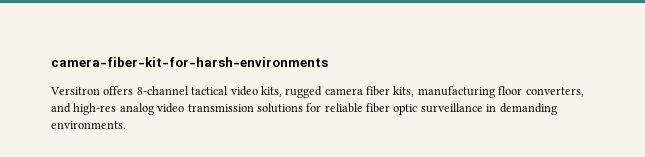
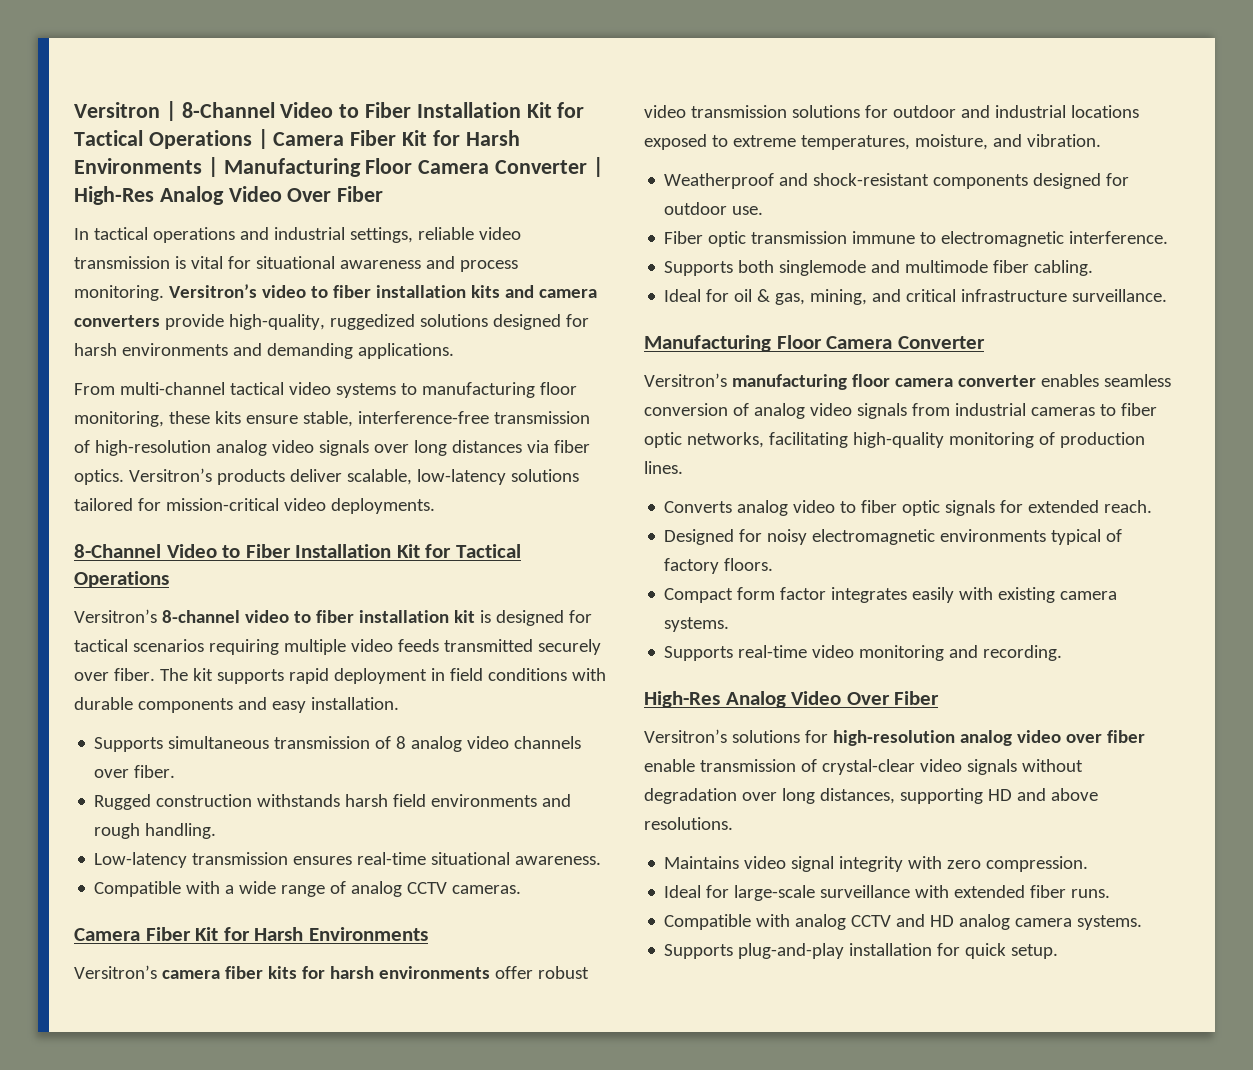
[51,57,328,67] [50,86,584,98] [51,103,557,115] [51,121,126,129] camera-fiber-kit-for-harsh-environments // Versitron offers 8-channel tactical video kits, rugged camera fiber kits, manufacturing floor converters, and high-res analog video transmission solutions for reliable fiber optic surveillance in demanding environments. -> [74,101,585,121] [74,129,520,149] [74,157,603,177] [74,186,384,205] [74,227,521,243] [74,256,518,272] [74,284,597,301] [74,314,589,330] [74,343,454,359] [74,382,577,398] [74,411,590,427] [74,440,590,456] [74,468,579,485] [74,498,435,514] [74,544,521,558] [74,571,169,588] [74,609,592,626] [74,639,601,655] [74,668,606,684] [74,697,399,713] [94,736,582,752] [94,765,176,778] [94,794,572,810] [94,823,217,839] [94,852,602,868] [94,881,522,897] [74,927,428,941] [74,965,589,979] [644,105,1139,118] [644,134,1101,150] [664,173,1130,189] [664,202,764,215] [664,231,1169,247] [664,260,1094,276] [664,289,1168,305] [644,335,985,352] [644,373,1171,390] [644,403,1157,419] [644,432,1145,448] [644,461,683,474] [664,500,1153,516] [664,529,1123,545] [664,558,774,574] [664,587,1118,603] [664,617,730,632] [664,645,1063,661] [644,691,940,708] [644,729,1145,746] [644,759,1083,775] [644,788,1098,804] [644,817,733,830] [664,856,1089,872] [664,885,1111,901] [664,914,1143,930] [664,943,1059,959] Versitron | 8-Channel Video to Fiber Installation Kit for Tactical Operations | Camera Fiber Kit for Harsh Environments | Manufacturing Floor Camera Converter | High-Res Analog Video Over Fiber // In tactical operations and industrial settings, reliable video transmission is vital for situational awareness and process monitoring. Versitron’s video to fiber installation kits and camera converters provide high-quality, ruggedized solutions designed for harsh environments and demanding applications. // From multi-channel tactical video systems to manufacturing floor monitoring, these kits ensure stable, interference-free transmission of high-resolution analog video signals over long distances via fiber optics. Versitron’s products deliver scalable, low-latency solutions tailored for mission-critical video deployments. // 8-Channel Video to Fiber Installation Kit for Tactical Operations // Versitron’s 8-channel video to fiber installation kit is designed for tactical scenarios requiring multiple video feeds transmitted securely over fiber. The kit supports rapid deployment in field conditions with durable components and easy installation. // Supports simultaneous transmission of 8 analog video channels over fiber. // Rugged construction withstands harsh field environments and rough handling. // Low-latency transmission ensures real-time situational awareness. // Compatible with a wide range of analog CCTV cameras. // Camera Fiber Kit for Harsh Environments // Versitron’s camera fiber kits for harsh environments offer robust video transmission solutions for outdoor and industrial locations exposed to extreme temperatures, moisture, and vibration. // Weatherproof and shock-resistant components designed for outdoor use. // Fiber optic transmission immune to electromagnetic interference. // Supports both singlemode and multimode fiber cabling. // Ideal for oil & gas, mining, and critical infrastructure surveillance. // Manufacturing Floor Camera Converter // Versitron’s manufacturing floor camera converter enables seamless conversion of analog video signals from industrial cameras to fiber optic networks, facilitating high-quality monitoring of production lines. // Converts analog video to fiber optic signals for extended reach. // Designed for noisy electromagnetic environments typical of factory floors. // Compact form factor integrates easily with existing camera systems. // Supports real-time video monitoring and recording. // High-Res Analog Video Over Fiber // Versitron’s solutions for high-resolution analog video over fiber enable transmission of crystal-clear video signals without degradation over long distances, supporting HD and above resolutions. // Maintains video signal integrity with zero compression. // Ideal for large-scale surveillance with extended fiber runs. // Compatible with analog CCTV and HD analog camera systems. // Supports plug-and-play installation for quick setup.

